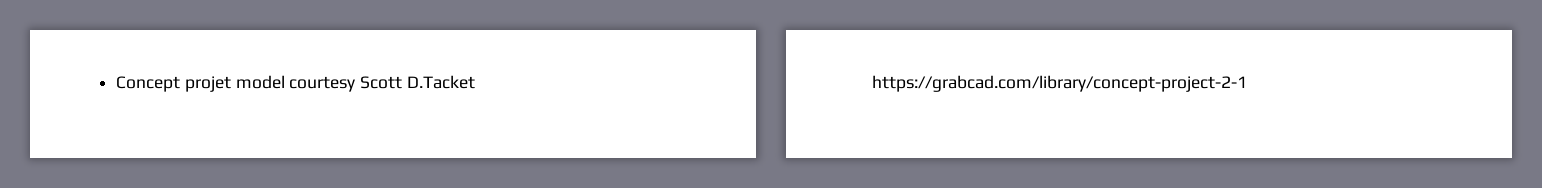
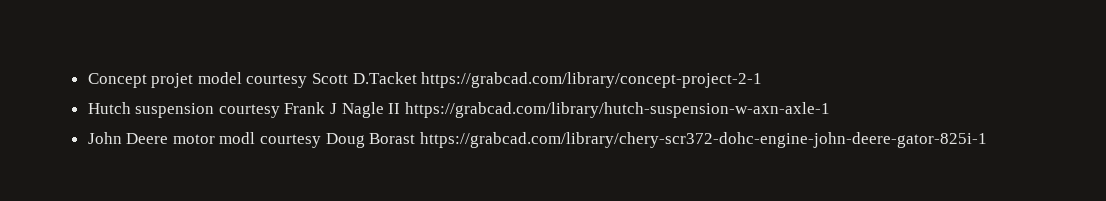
(1248, 83) none -> [87,102,830,118] [87,132,987,148] // Hutch suspension courtesy Frank J Nagle II https://grabcad.com/library/hutch-suspension-w-axn-axle-1 // John Deere motor modl courtesy Doug Borast https://grabcad.com/library/chery-scr372-dohc-engine-john-deere-gator-825i-1

